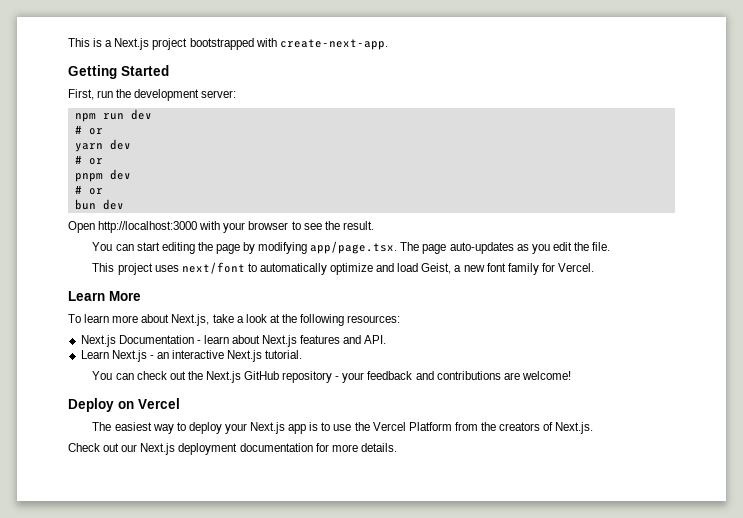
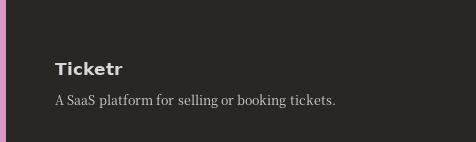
[68,38,388,50] [68,65,169,79] [68,89,237,101] [74,109,152,122] [74,125,103,135] [74,139,131,152] [74,155,103,165] [74,169,131,182] [74,185,103,195] [74,199,124,210] [68,221,374,233] [92,241,611,254] [92,262,594,275] [68,291,141,301] [68,314,401,326] [80,335,387,347] [80,350,303,362] [92,371,571,383] [68,398,180,412] [92,422,594,434] [68,443,397,455] This is a Next.js project bootstrapped with create-next-app. // Getting Started // First, run the development server: // npm run dev // # or // yarn dev // # or // pnpm dev // # or // bun dev // Open http://localhost:3000 with your browser to see the result. // You can start editing the page by modifying app/page.tsx. The page auto-updates as you edit the file. // This project uses next/font to automatically optimize and load Geist, a new font family for Vercel. // Learn More // To learn more about Next.js, take a look at the following resources: // Next.js Documentation - learn about Next.js features and API. // Learn Next.js - an interactive Next.js tutorial. // You can check out the Next.js GitHub repository - your feedback and contributions are welcome! // Deploy on Vercel // The easiest way to deploy your Next.js app is to use the Vercel Platform from the creators of Next.js. // Check out our Next.js deployment documentation for more details. -> [55,62,123,75] [55,94,336,108] Ticketr // A SaaS platform for selling or booking tickets.

